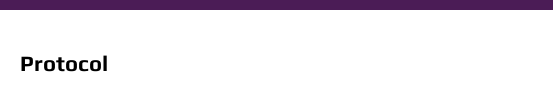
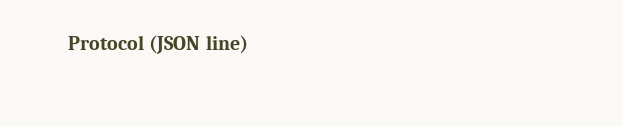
(108, 63) none -> [149,35,248,54] (JSON line)

